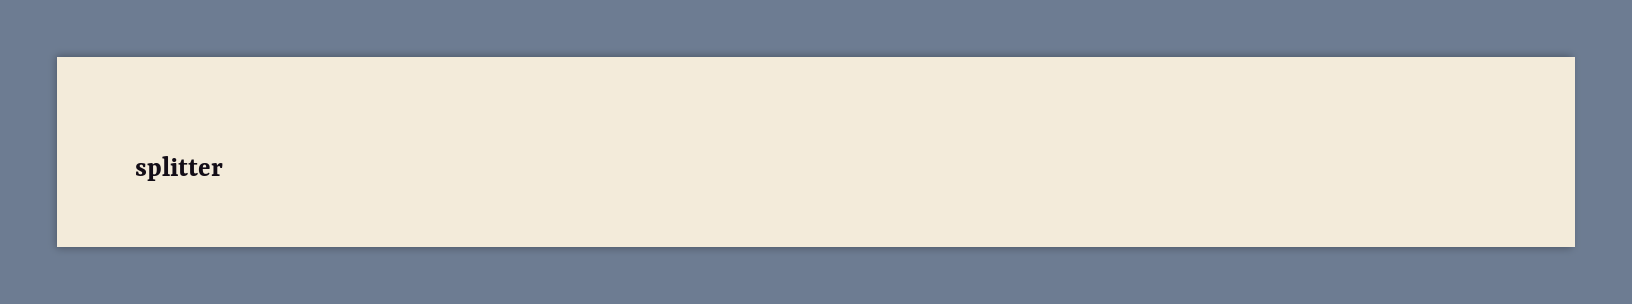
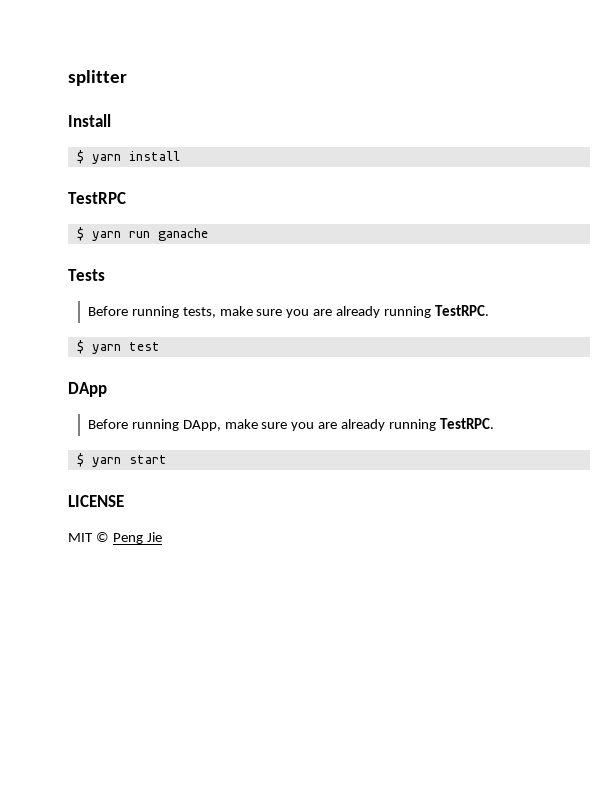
(223, 168) none -> [68,114,111,127] [76,150,180,164] [68,192,126,204] [76,227,208,241] [68,269,105,281] [87,305,490,318] [76,340,160,354] [68,382,107,397] [87,418,495,431] [76,453,167,467] [68,495,124,507] [68,532,162,544] // Install // $ yarn install // TestRPC // $ yarn run ganache // Tests // Before running tests, make sure you are already running TestRPC. // $ yarn test // DApp // Before running DApp, make sure you are already running TestRPC. // $ yarn start // LICENSE // MIT © Peng Jie

